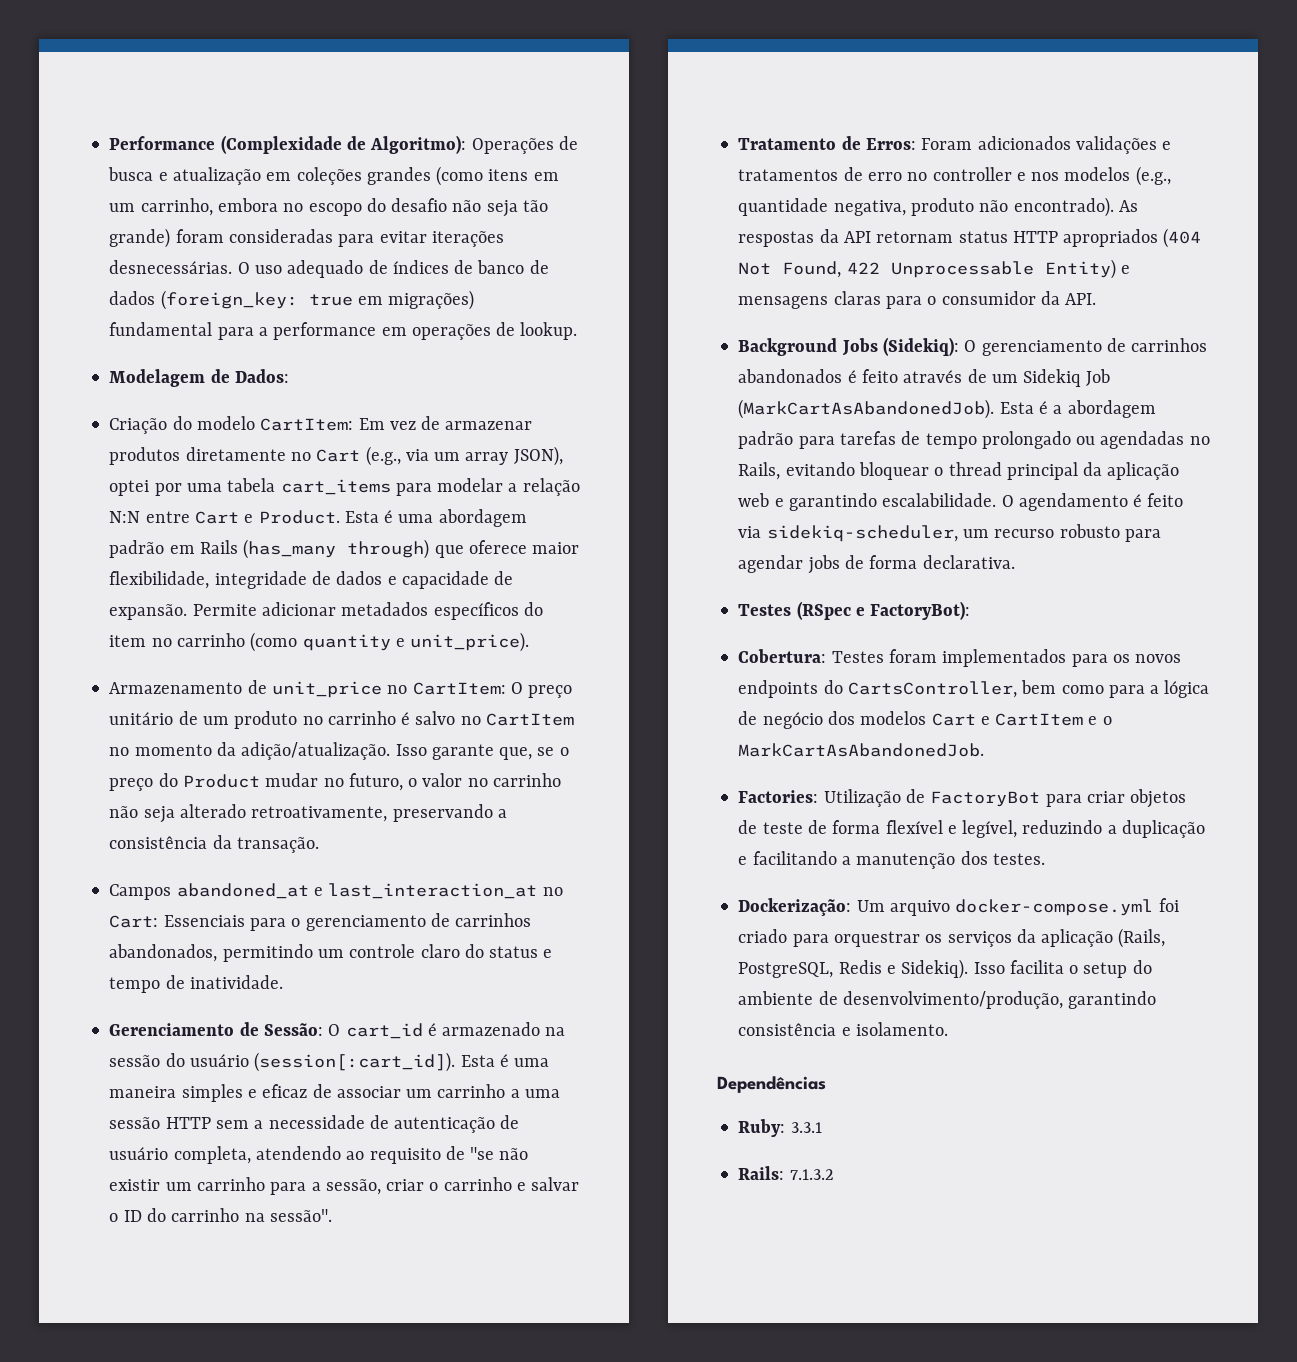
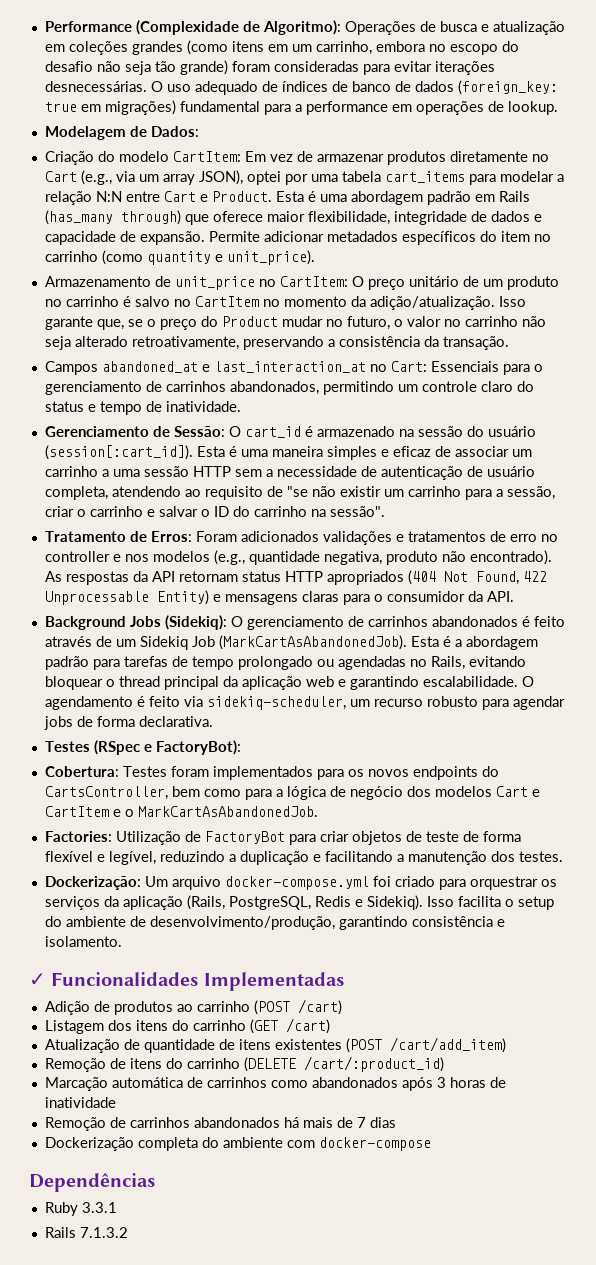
(948, 1029) none -> [29,972,344,991] [44,999,342,1015] [44,1018,330,1034] [44,1037,506,1053] [44,1056,444,1072] [44,1077,506,1091] [44,1097,116,1108] [44,1117,396,1131] [44,1137,431,1151] // ✓ Funcionalidades Implementadas // Adição de produtos ao carrinho (POST /cart) // Listagem dos itens do carrinho (GET /cart) // Atualização de quantidade de itens existentes (POST /cart/add_item) // Remoção de itens do carrinho (DELETE /cart/:product_id) // Marcação automática de carrinhos como abandonados após 3 horas de inatividade // Remoção de carrinhos abandonados há mais de 7 dias // Dockerização completa do ambiente com docker-compose
[738,1119,786,1137] Ruby: -> [44,1202,78,1216] Ruby
[738,1166,785,1180] Rails: -> [44,1227,76,1238] Rails

